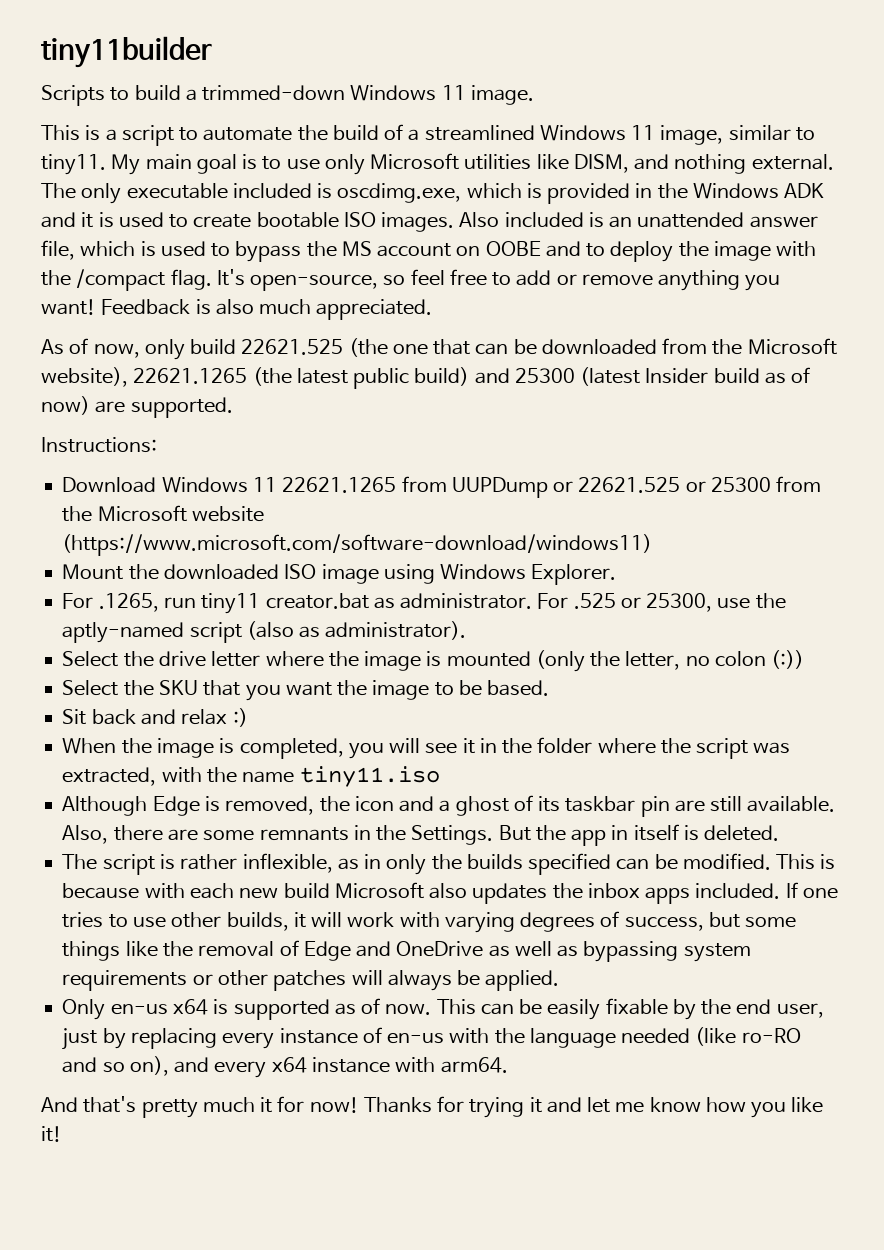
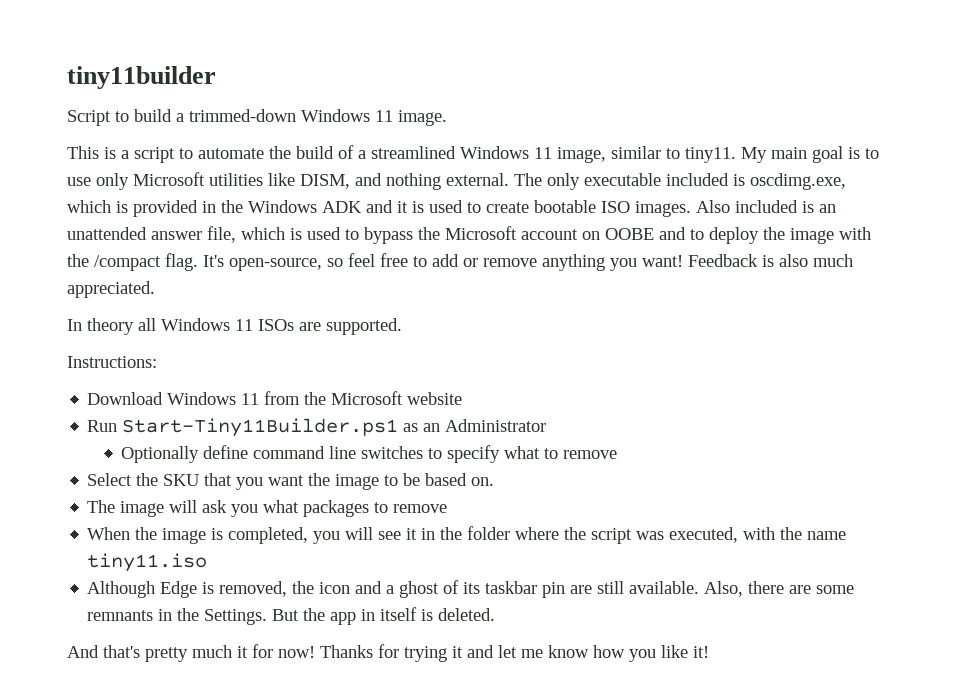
[41,85,105,106] Scripts -> [67,110,111,126] Script
[341,241,372,256] MS -> [445,226,517,240] Microsoft
[41,338,837,360] [41,367,811,389] [41,396,90,415] As of now, only build 22621.525 (the one that can be downloaded from the Microsoft website), 22621.1265 (the latest public build) and 25300 (latest Insider build as of now) -> [67,318,294,335] In theory all Windows 11 ISOs
[282,476,822,498] [62,505,264,522] [62,534,653,556] [62,564,617,585] [62,593,786,614] [62,621,467,643] [62,650,805,672] 22621.1265 from UUPDump or 22621.525 or 25300 from the Microsoft website (https://www.microsoft.com/software-download/windows11) // Mount the downloaded ISO image using Windows Explorer. // For .1265, run tiny11 creator.bat as administrator. For .525 or 25300, use the aptly-named script (also as administrator). // Select the drive letter where the image is mounted (only the letter, no colon (:)) -> [264,391,463,405] [87,418,547,437] [121,445,618,463] from the Microsoft website // Run Start-Tiny11Builder.ps1 as an Administrator // Optionally define command line switches to specify what to remove
[487,680,550,696] [62,708,248,727] based. // Sit back and relax :) -> [425,473,495,486] [87,500,448,517] based on. // The image will ask you what packages to remove
[62,767,157,786] extracted, -> [669,527,739,543] executed,
[62,853,836,875] [62,882,838,904] [62,911,797,933] [62,940,751,962] [62,970,560,991] [62,998,824,1020] [62,1027,801,1050] [62,1056,508,1078] // The script is rather inflexible, as in only the builds specified can be modified. This is because with each new build Microsoft also updates the inbox apps included. If one tries to use other builds, it will work with varying degrees of success, but some things like the removal of Edge and OneDrive as well as bypassing system requirements or other patches will always be applied. // Only en-us x64 is supported as of now. This can be easily fixable by the end user, just by replacing every instance of en-us with the language needed (like ro-RO and so on), and every x64 instance with arm64. -> (496, 614) none

